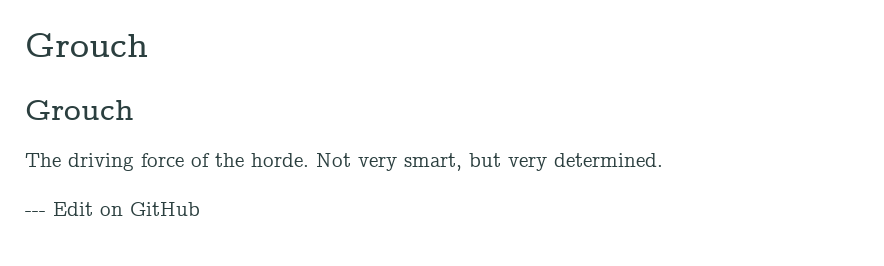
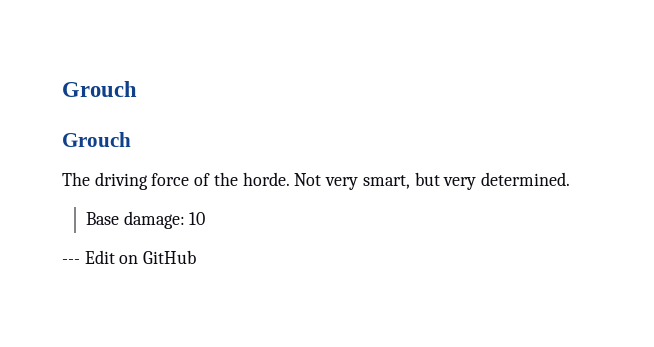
(663, 160) none -> [85,211,206,229] // Base damage: 10

